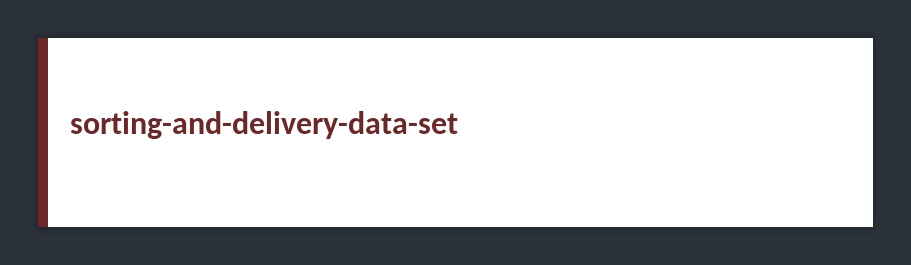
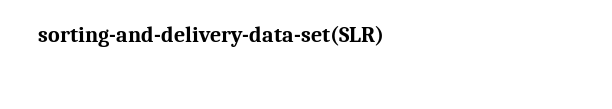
[70,111,458,139] sorting-and-delivery-data-set -> [38,25,384,47] sorting-and-delivery-data-set(SLR)

